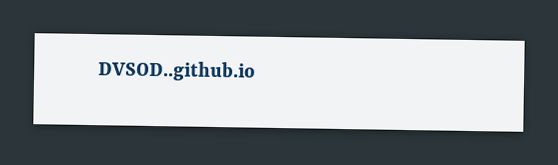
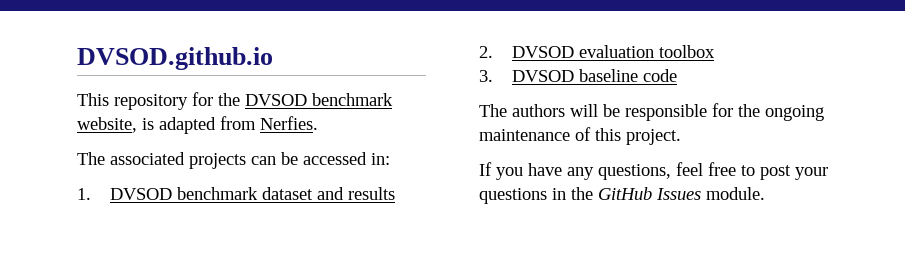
[98,60,256,82] DVSOD..github.io -> [77,47,273,70] [77,92,393,110] [77,116,318,134] [77,152,390,169] [77,187,396,200] [479,45,716,58] [479,69,678,82] [479,103,824,121] [479,127,681,145] [479,162,828,180] [479,187,765,204] DVSOD.github.io // This repository for the DVSOD benchmark website, is adapted from Nerfies. // The associated projects can be accessed in: // 1. DVSOD benchmark dataset and results // 2. DVSOD evaluation toolbox // 3. DVSOD baseline code // The authors will be responsible for the ongoing maintenance of this project. // If you have any questions, feel free to post your questions in the GitHub Issues module.

